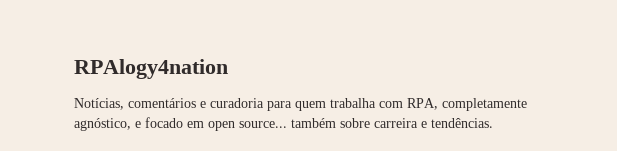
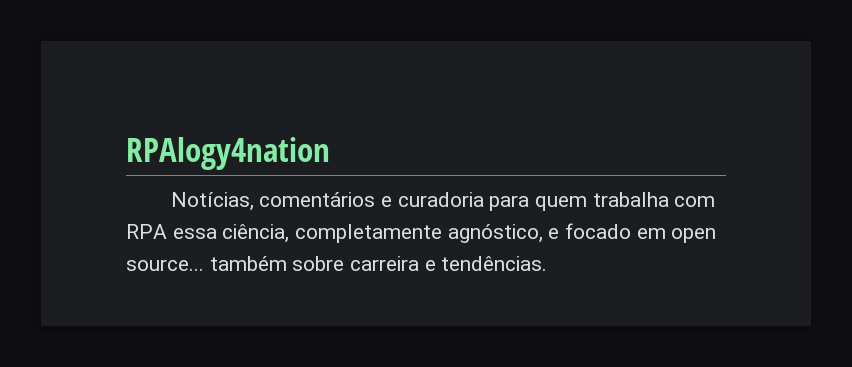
[407,98,438,110] RPA, -> [126,224,290,243] RPA essa ciência,

